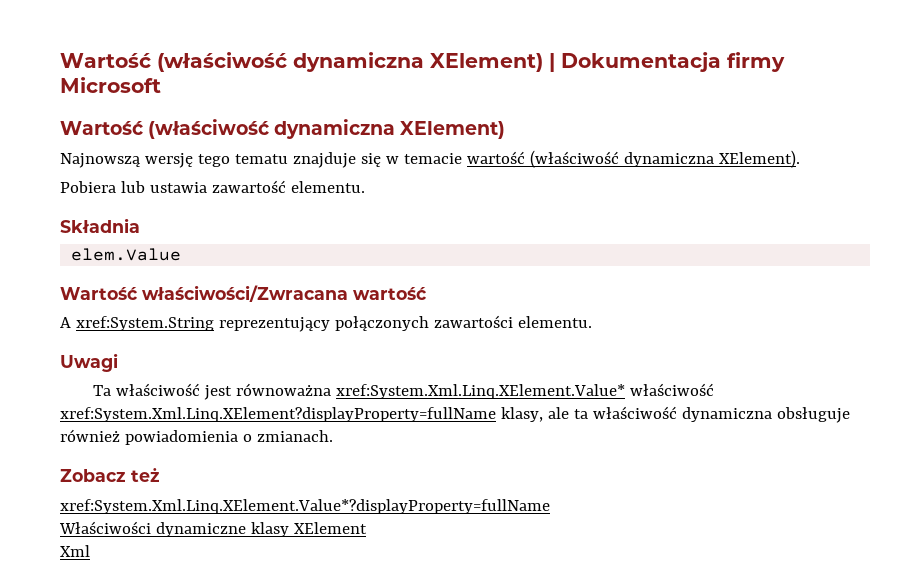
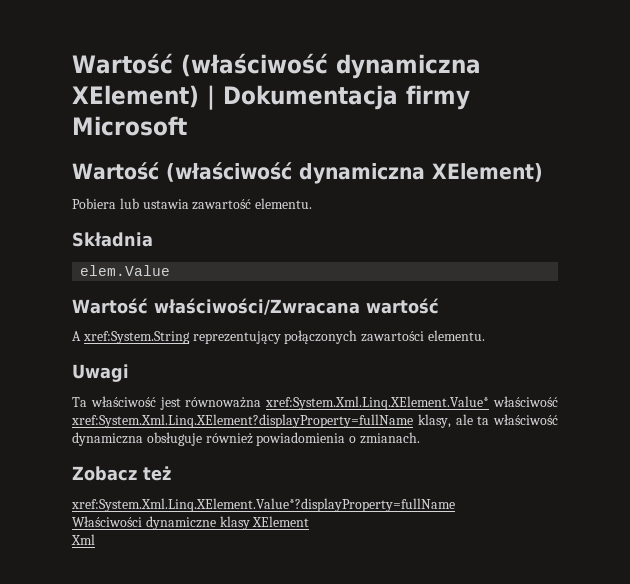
[60,150,800,168] // Najnowszą wersję tego tematu znajduje się w temacie wartość (właściwość dynamiczna XElement). -> (543, 172) none

